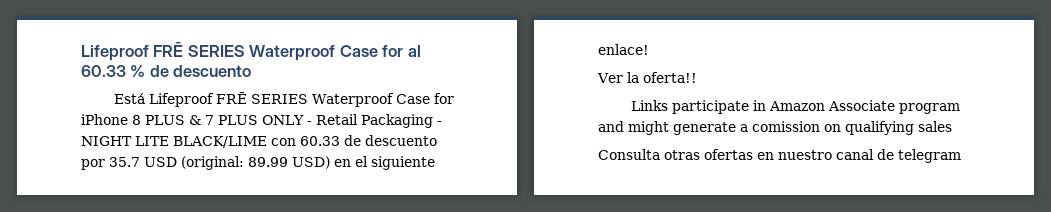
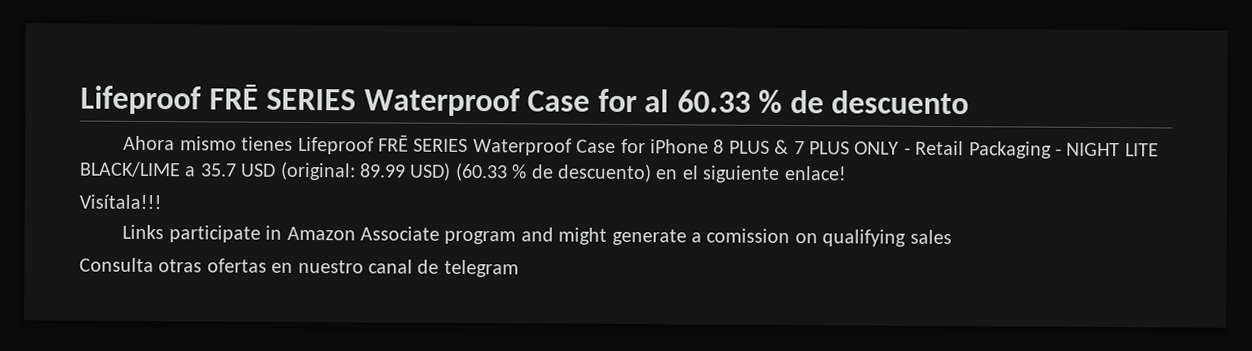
[114,93,146,104] Está -> [123,135,294,151] Ahora mismo tienes
[271,135,437,146] [81,159,105,170] con 60.33 de descuento por -> [184,166,197,177] a
(330, 162) none -> [454,162,652,183] (60.33 % de descuento)
[597,72,697,83] Ver la oferta!! -> [79,194,162,210] Visítala!!!

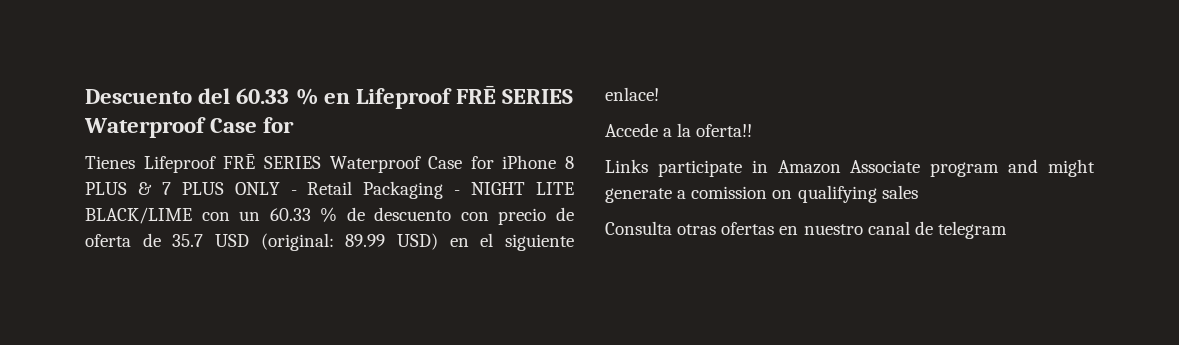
[80,84,970,117] [123,135,294,151] Lifeproof FRĒ SERIES Waterproof Case for al 60.33 % de descuento // Ahora mismo tienes -> [85,85,574,109] [84,117,295,138] [85,156,135,169] Descuento del 60.33 % en Lifeproof FRĒ SERIES Waterproof Case for // Tienes
[184,166,197,177] a -> [201,207,574,225] [85,233,161,247] con un 60.33 % de descuento con precio de oferta de
[454,162,652,183] (60.33 % de descuento) -> (438, 241) none
[79,194,162,210] Visítala!!! -> [605,123,753,137] Accede a la oferta!!

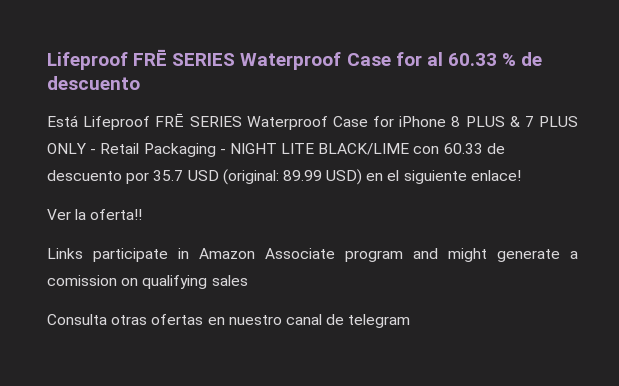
[85,85,574,109] [84,117,295,138] [85,156,135,169] Descuento del 60.33 % en Lifeproof FRĒ SERIES Waterproof Case for // Tienes -> [47,49,543,70] [47,76,140,90] [47,115,78,127] Lifeproof FRĒ SERIES Waterproof Case for al 60.33 % de descuento // Está
[239,207,574,225] [85,233,161,247] un 60.33 % de descuento con precio de oferta de -> [443,143,505,154] [47,170,150,184] 60.33 de descuento por
[605,123,673,137] Accede a -> [47,209,71,220] Ver

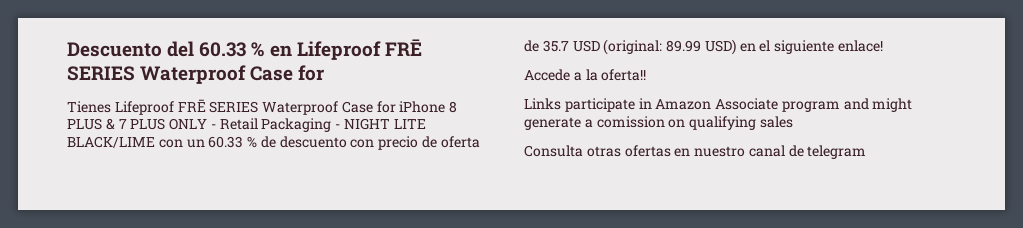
[47,49,543,70] [47,76,140,90] [47,115,78,127] Lifeproof FRĒ SERIES Waterproof Case for al 60.33 % de descuento // Está -> [67,39,422,60] [67,65,325,84] [67,101,111,113] Descuento del 60.33 % en Lifeproof FRĒ SERIES Waterproof Case for // Tienes
[443,143,505,154] [47,170,150,184] 60.33 de descuento por -> [186,136,480,150] [524,40,539,52] un 60.33 % de descuento con precio de oferta de
[47,209,71,220] Ver -> [524,69,582,81] Accede a

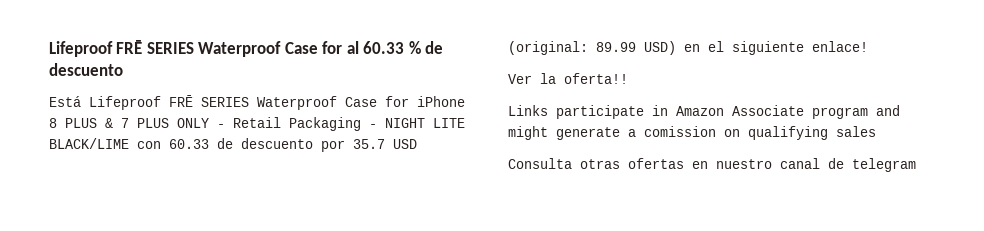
[67,39,422,60] [67,65,325,84] [67,101,111,113] Descuento del 60.33 % en Lifeproof FRĒ SERIES Waterproof Case for // Tienes -> [49,40,444,57] [49,63,123,76] [49,96,81,107] Lifeproof FRĒ SERIES Waterproof Case for al 60.33 % de descuento // Está
[186,136,480,150] [524,40,539,52] un 60.33 % de descuento con precio de oferta de -> [169,138,345,152] 60.33 de descuento por
[524,69,582,81] Accede a -> [508,74,532,84] Ver

